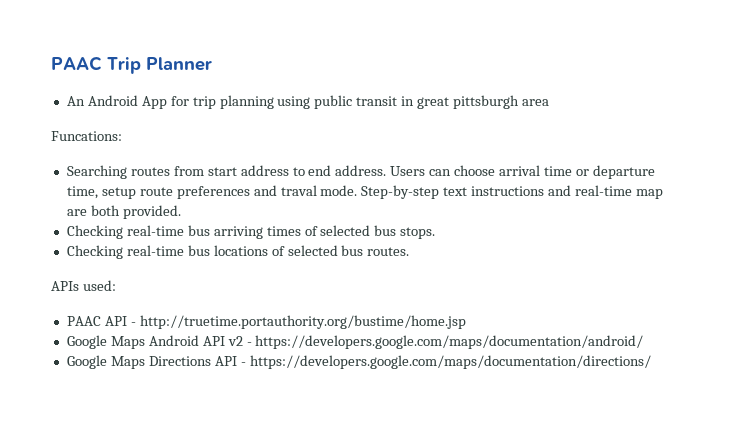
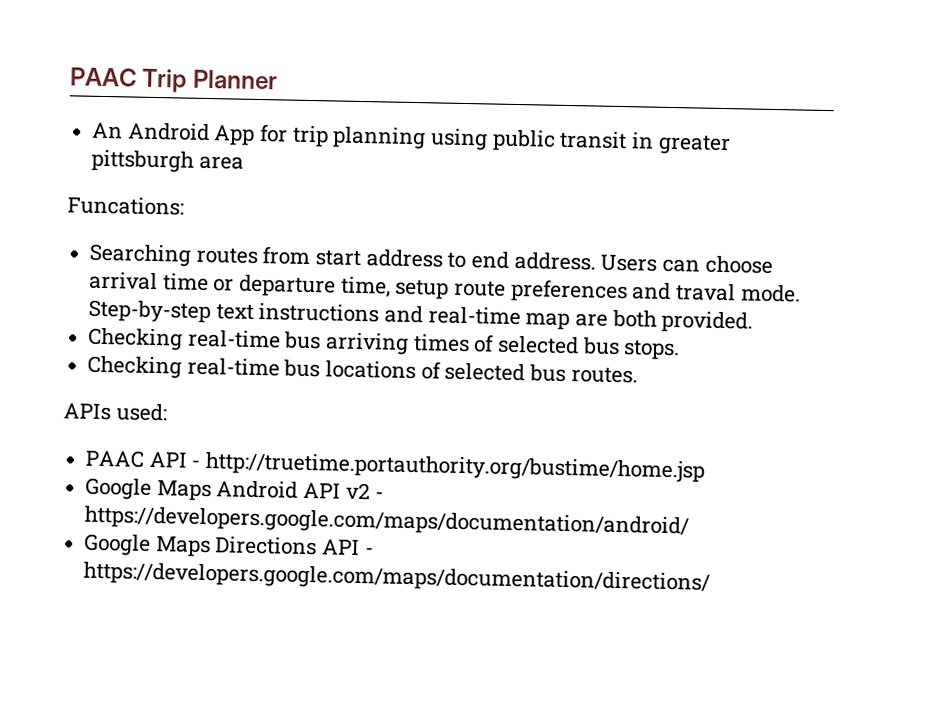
[417,97,450,109] great -> [657,134,731,156] greater

